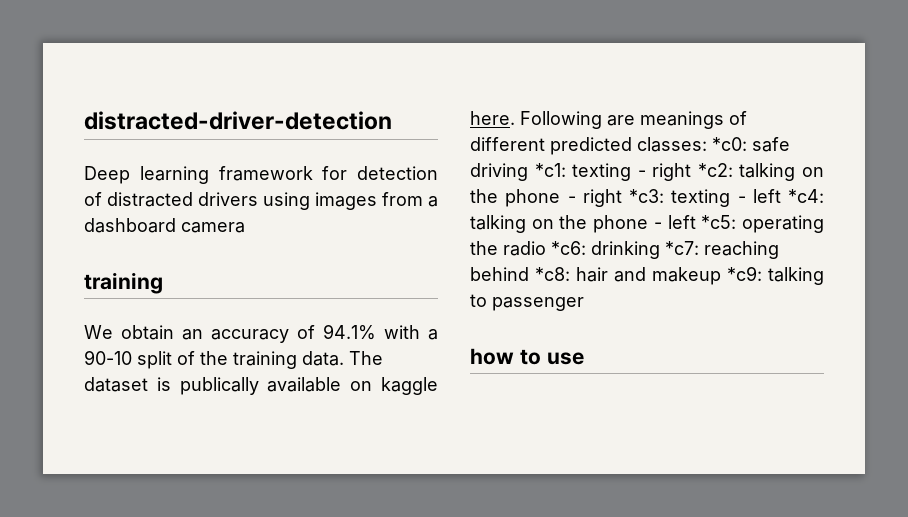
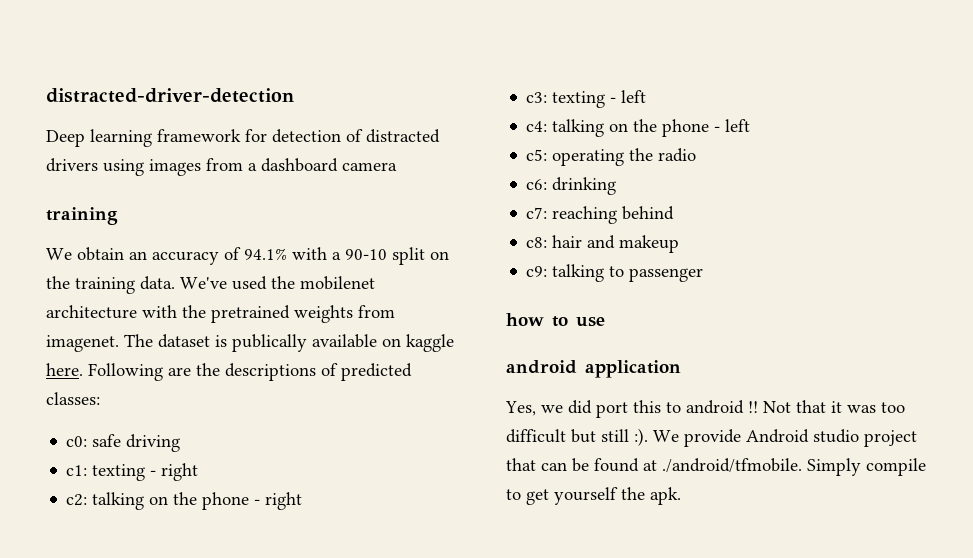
[177,351,195,365] of -> [430,251,449,260] on
(344, 358) none -> [180,276,375,290] [46,305,395,323] [46,335,119,352] We've used the mobilenet architecture with the pretrained weights from imagenet.
[640,111,747,129] [470,137,545,151] meanings of different -> [196,363,338,381] the descriptions of
[712,137,747,151] *c0: -> [66,436,88,447] // c0:
[534,163,566,177] *c1: -> [66,465,88,476] // c1:
[697,163,733,177] *c2: -> [66,494,88,506] // c2:
[629,189,664,203] *c3: -> [526,92,548,103] // c3:
[788,189,824,203] *c4: -> [526,121,548,132] // c4:
[701,215,737,229] *c5: -> [526,149,548,161] // c5:
[551,241,586,255] *c6: -> [526,179,548,190] // c6:
[665,241,699,255] *c7: -> [526,207,548,219] // c7:
[535,267,570,281] *c8: -> [526,237,548,248] // c8:
[727,266,762,281] *c9: -> [526,266,548,277] // c9:
(584, 358) none -> [506,360,681,378] [505,400,905,418] [506,428,917,447] [506,458,926,476] [506,487,681,505] // android application // Yes, we did port this to android !! Not that it was too difficult but still :). We provide Android studio project that can be found at ./android/tfmobile. Simply compile to get yourself the apk.

